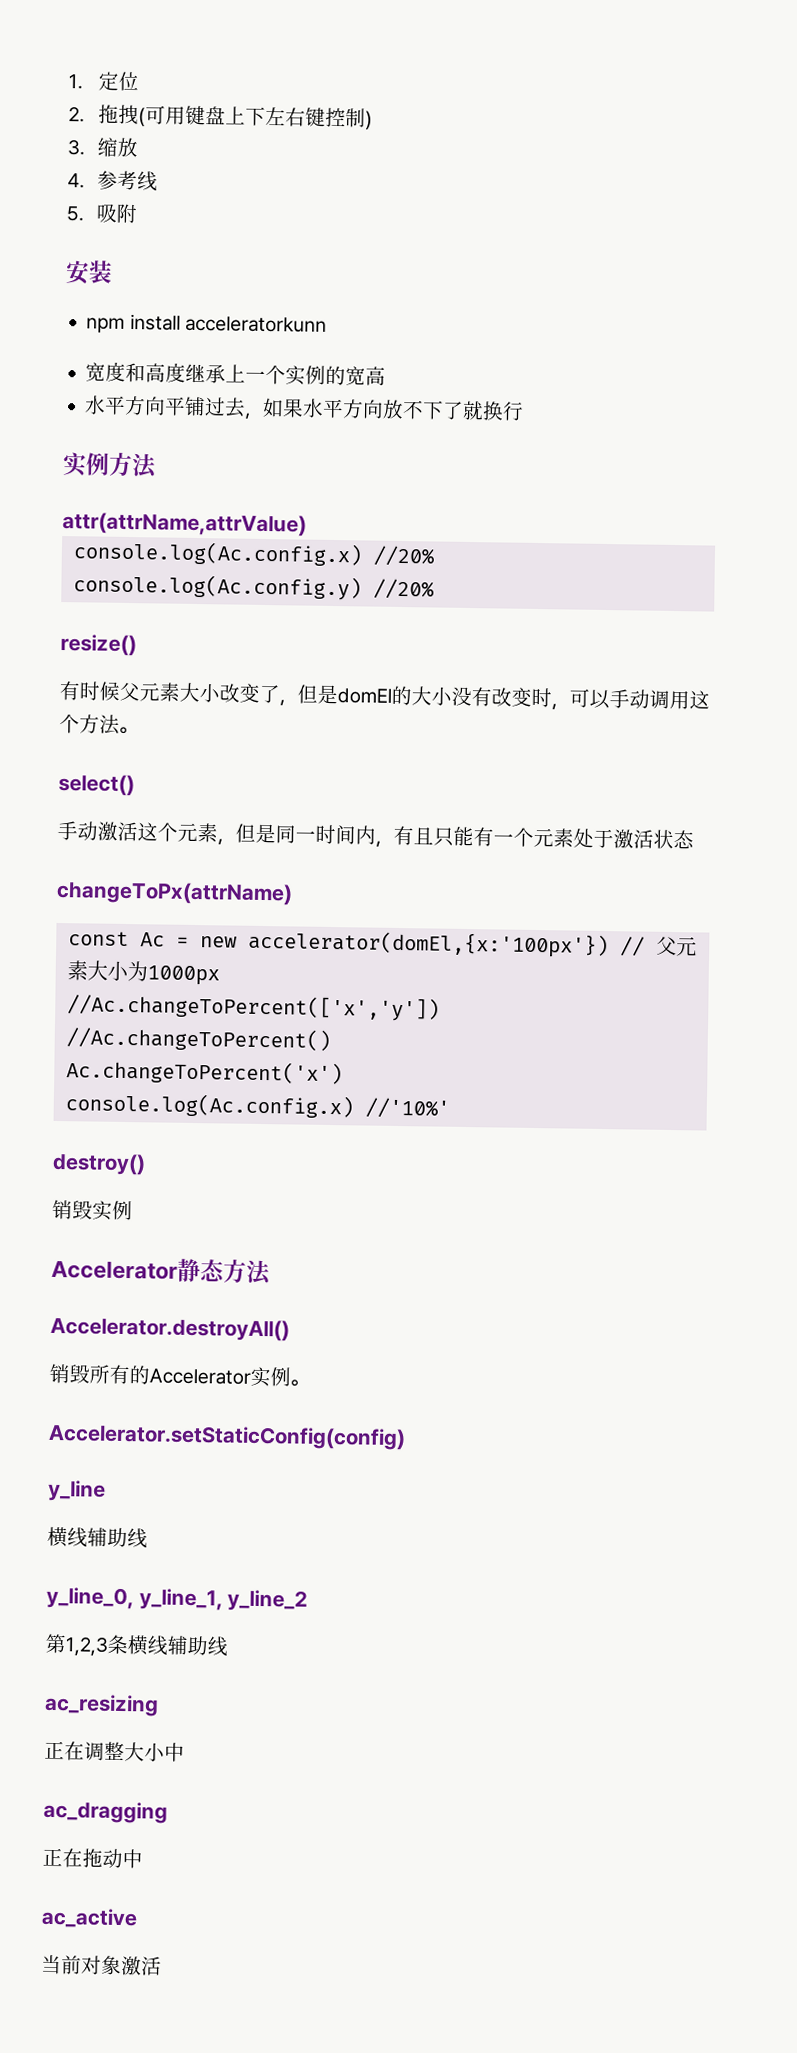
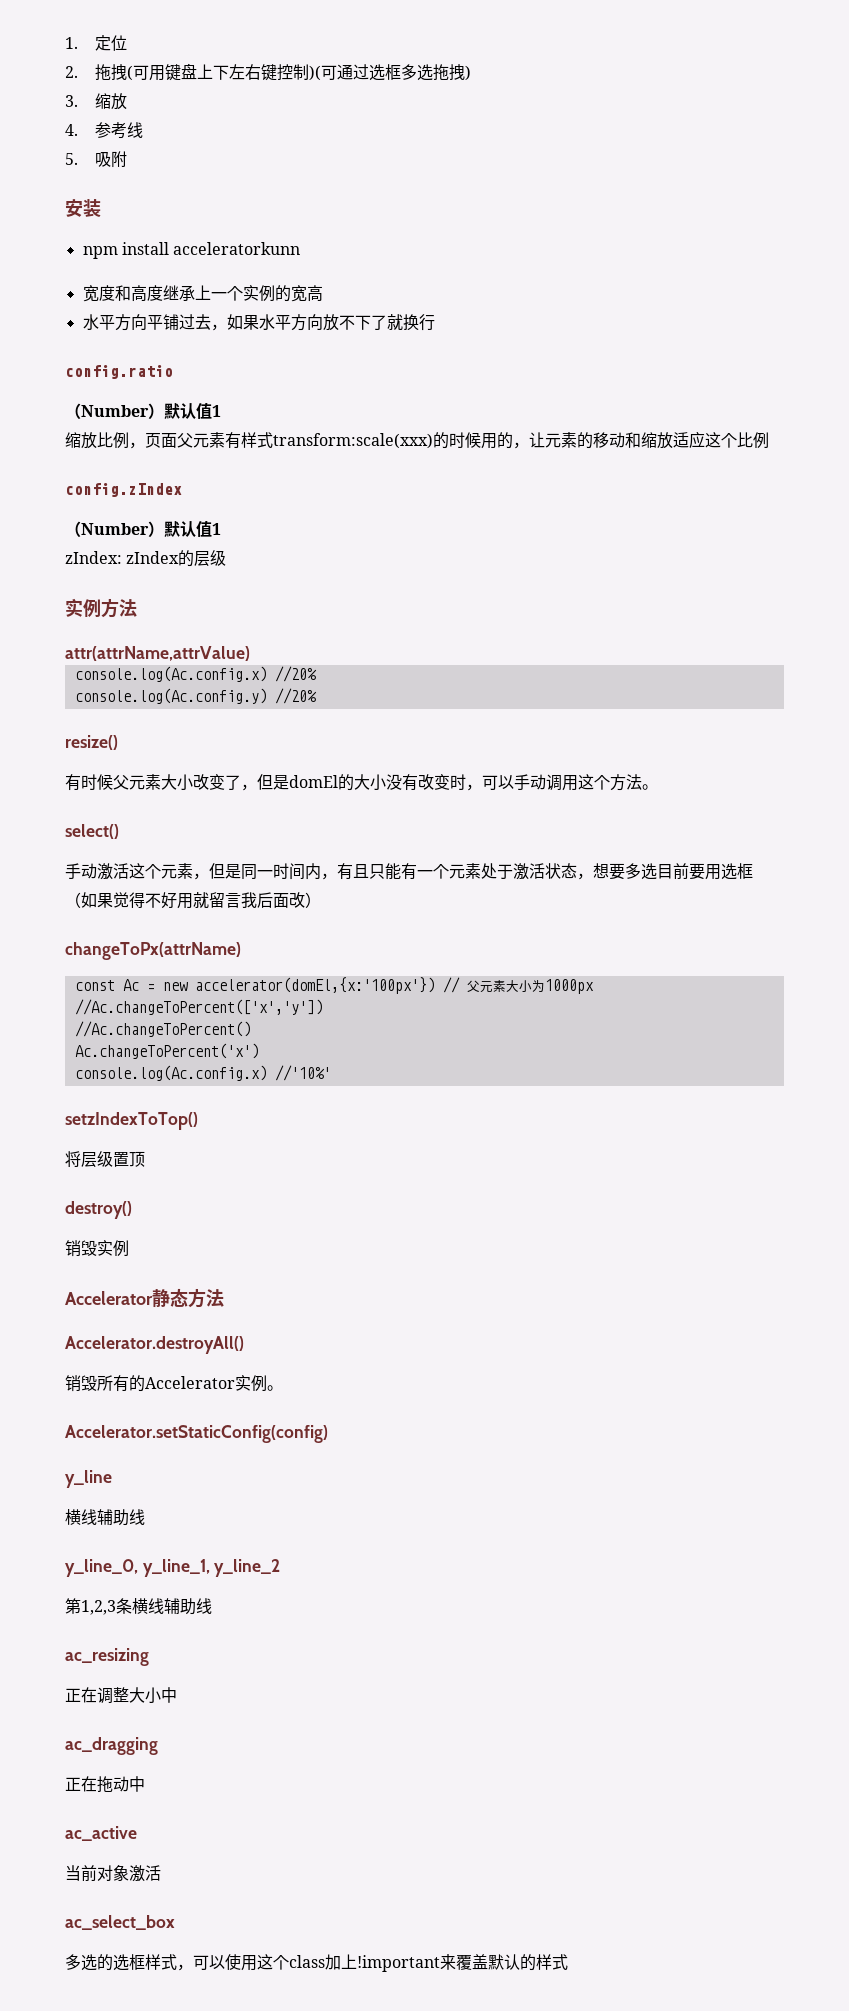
(366, 118) none -> [309,64,466,81] )(可通过选框多选拖拽
(525, 411) none -> [65,365,173,379] [65,403,221,419] [65,431,769,449] [65,483,182,497] [65,521,221,537] [65,550,227,567] // config.ratio // （Number）默认值1 // 缩放比例，页面父元素有样式transform:scale(xxx)的时候用的，让元素的移动和缩放适应这个比例 // config.zIndex // （Number）默认值1 // zIndex: zIndex的层级
(694, 840) none -> [577,863,753,880] [65,892,321,909] ，想要多选目前要用选框（如果觉得不好用就留言我后面改）
(450, 1108) none -> [65,1112,198,1130] [65,1151,145,1167] // setzIndexToTop() // 将层级置顶
(162, 1966) none -> [65,1915,175,1930] [65,1954,568,1972] // ac_select_box // 多选的选框样式，可以使用这个class加上!important来覆盖默认的样式

